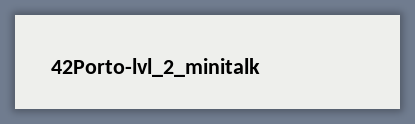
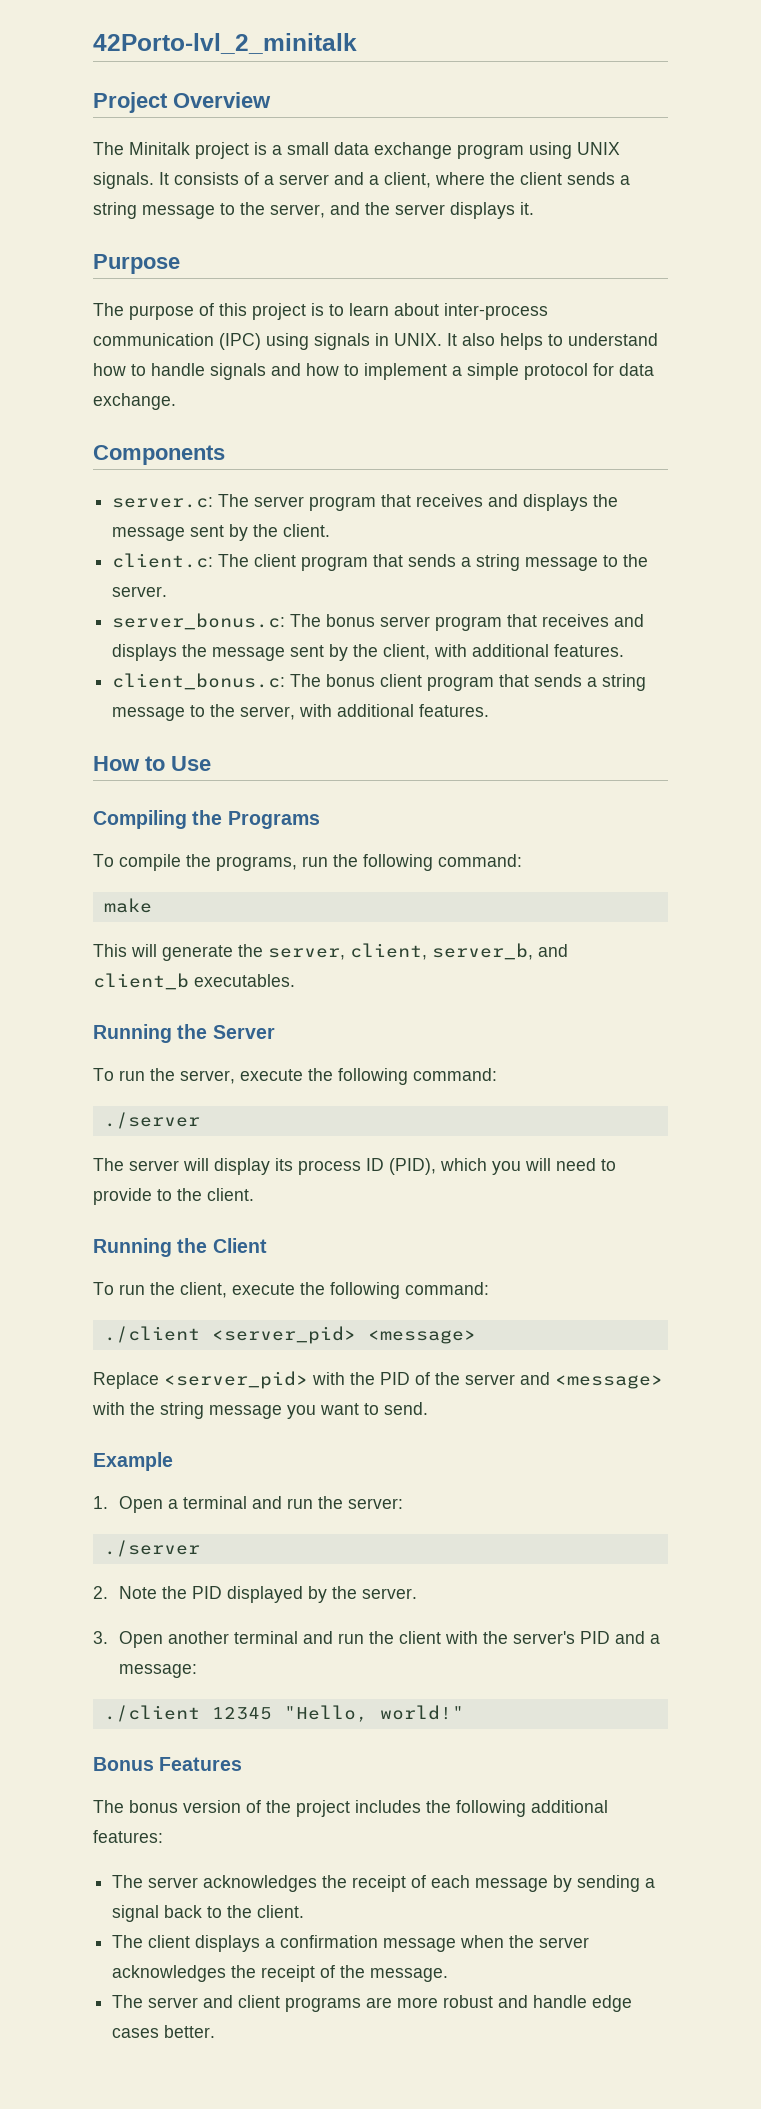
(260, 67) none -> [93,92,271,113] [93,142,620,159] [93,172,630,189] [93,202,534,219] [93,254,180,274] [93,303,548,320] [93,333,658,350] [93,363,654,380] [93,393,176,410] [93,445,225,465] [112,494,619,511] [112,524,331,541] [112,553,649,571] [112,586,168,597] [112,613,645,631] [112,644,625,661] [112,673,647,691] [112,704,490,721] [93,756,211,771] [93,810,320,829] [93,854,522,871] [103,898,152,913] [93,943,568,961] [93,973,295,990] [93,1024,275,1043] [93,1068,497,1085] [103,1112,200,1129] [93,1158,616,1175] [93,1188,254,1205] [93,1238,267,1257] [93,1282,489,1299] [103,1326,476,1344] [93,1371,663,1389] [92,1402,428,1419] [93,1452,173,1471] [93,1496,403,1513] [103,1540,200,1557] [93,1586,417,1603] [93,1631,660,1648] [118,1664,197,1678] [103,1705,464,1722] [93,1757,243,1771] [93,1800,608,1817] [93,1830,163,1843] [112,1875,656,1892] [112,1905,305,1922] [112,1935,590,1952] [112,1965,449,1982] [112,1995,633,2012] [112,2025,216,2038] // Project Overview // The Minitalk project is a small data exchange program using UNIX signals. It consists of a server and a client, where the client sends a string message to the server, and the server displays it. // Purpose // The purpose of this project is to learn about inter-process communication (IPC) using signals in UNIX. It also helps to understand how to handle signals and how to implement a simple protocol for data exchange. // Components // server.c: The server program that receives and displays the message sent by the client. // client.c: The client program that sends a string message to the server. // server_bonus.c: The bonus server program that receives and displays the message sent by the client, with additional features. // client_bonus.c: The bonus client program that sends a string message to the server, with additional features. // How to Use // Compiling the Programs // To compile the programs, run the following command: // make // This will generate the server, client, server_b, and client_b executables. // Running the Server // To run the server, execute the following command: // ./server // The server will display its process ID (PID), which you will need to provide to the client. // Running the Client // To run the client, execute the following command: // ./client <server_pid> <message> // Replace <server_pid> with the PID of the server and <message> with the string message you want to send. // Example // 1. Open a terminal and run the server: // ./server // 2. Note the PID displayed by the server. // 3. Open another terminal and run the client with the server's PID and a message: // ./client 12345 "Hello, world!" // Bonus Features // The bonus version of the project includes the following additional features: // The server acknowledges the receipt of each message by sending a signal back to the client. // The client displays a confirmation message when the server acknowledges the receipt of the message. // The server and client programs are more robust and handle edge cases better.

